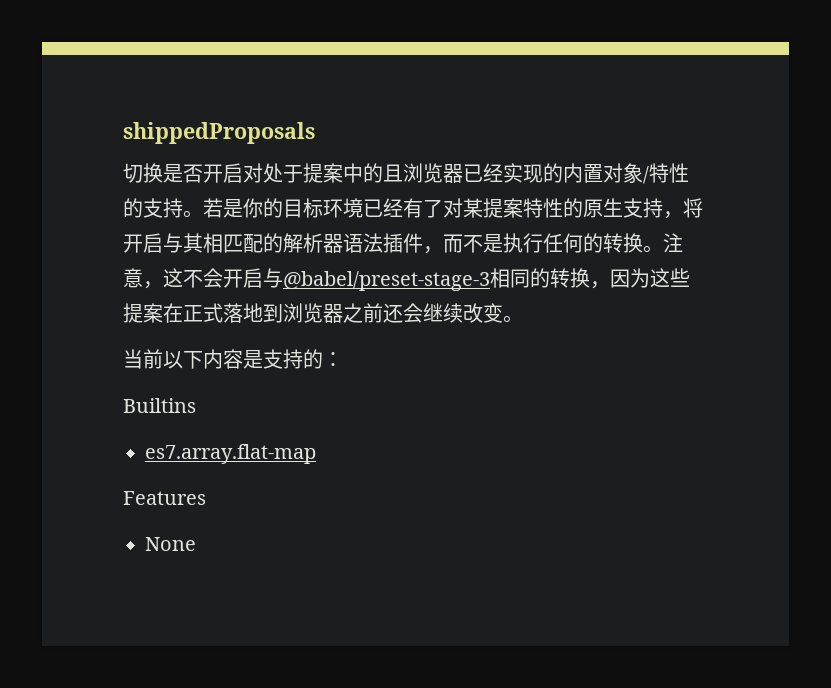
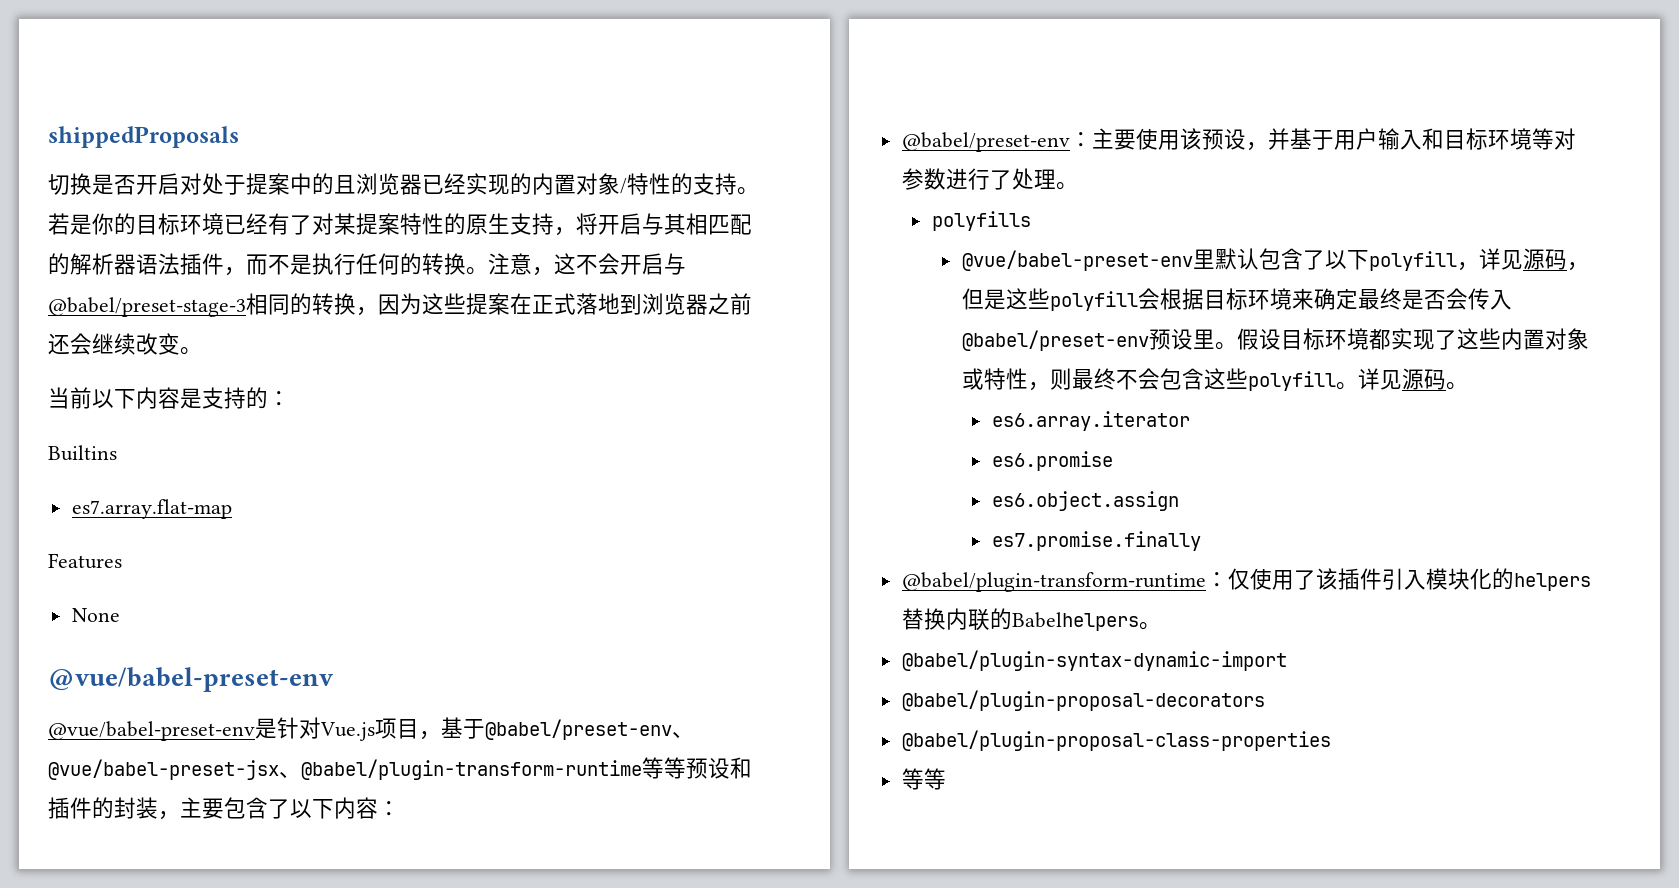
(196, 544) none -> [48,667,334,692] [48,717,694,741] [48,757,752,780] [48,797,400,820] [901,128,1576,152] [901,168,1078,190] [931,211,1031,231] [961,248,1589,271] [961,288,1512,311] [961,328,1589,351] [961,368,1468,391] [991,411,1190,431] [991,451,1113,471] [991,491,1179,511] [991,531,1201,551] [901,568,1591,592] [901,608,1161,631] [901,650,1287,671] [901,690,1265,711] [901,730,1331,751] [901,768,946,790] // @vue/babel-preset-env // @vue/babel-preset-env是针对Vue.js项目，基于@babel/preset-env、@vue/babel-preset-jsx、@babel/plugin-transform-runtime等等预设和插件的封装，主要包含了以下内容： // @babel/preset-env：主要使用该预设，并基于用户输入和目标环境等对参数进行了处理。 // polyfills // @vue/babel-preset-env里默认包含了以下polyfill，详见源码，但是这些polyfill会根据目标环境来确定最终是否会传入@babel/preset-env预设里。假设目标环境都实现了这些内置对象或特性，则最终不会包含这些polyfill。详见源码。 // es6.array.iterator // es6.promise // es6.object.assign // es7.promise.finally // @babel/plugin-transform-runtime：仅使用了该插件引入模块化的helpers替换内联的Babelhelpers。 // @babel/plugin-syntax-dynamic-import // @babel/plugin-proposal-decorators // @babel/plugin-proposal-class-properties // 等等

